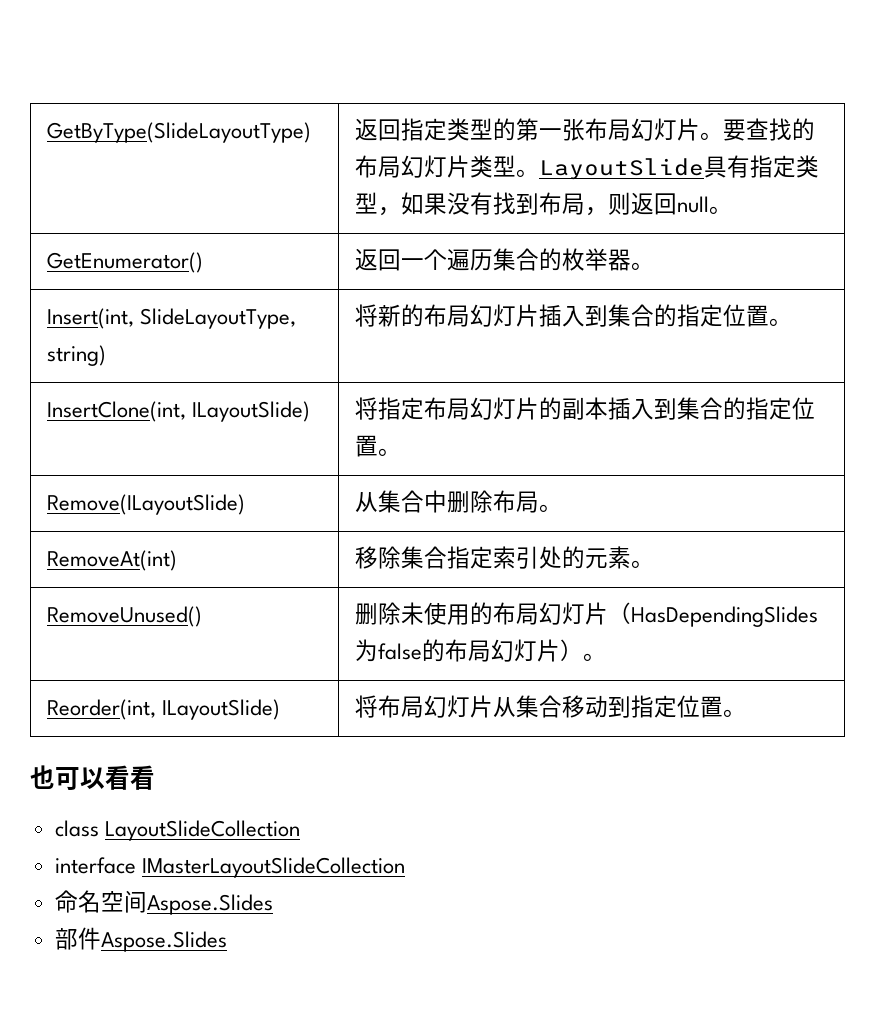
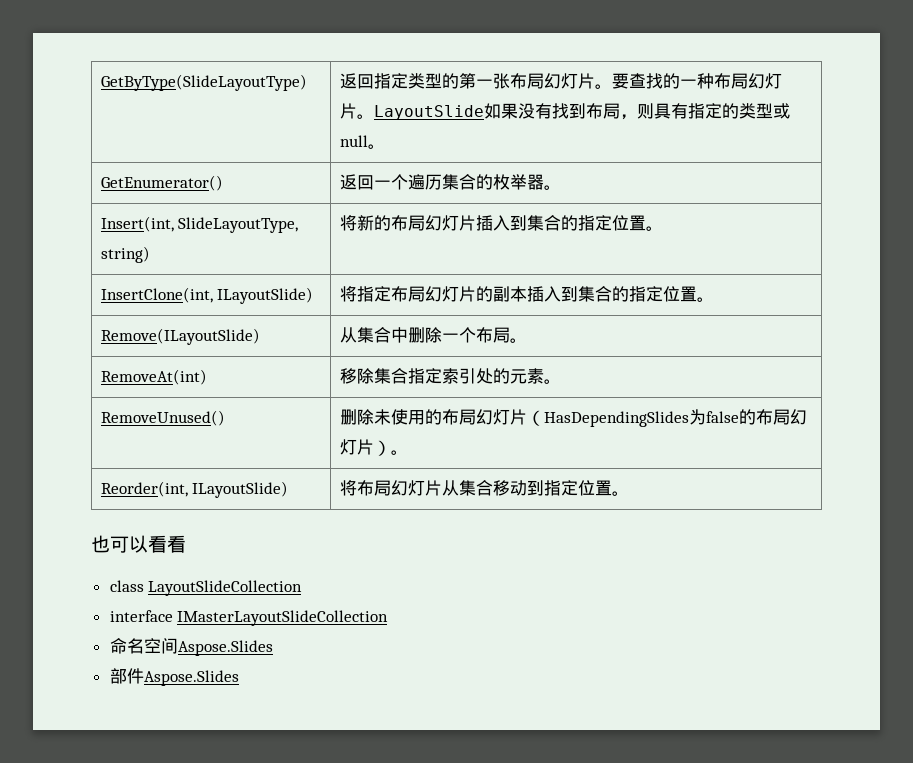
[355,155,820,180] [355,192,402,216] 布局幻灯片类型。LayoutSlide具有指定类型， -> [679,73,782,89] [339,103,484,120] 一种布局幻灯片。LayoutSlide
[631,192,678,215] 返回 -> [653,103,790,119] 具有指定的类型或
(494, 501) none -> [441,327,476,343] 一个

